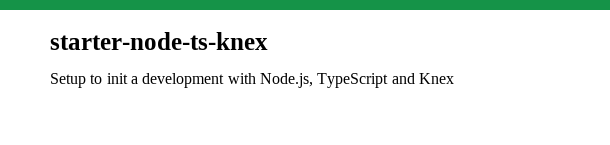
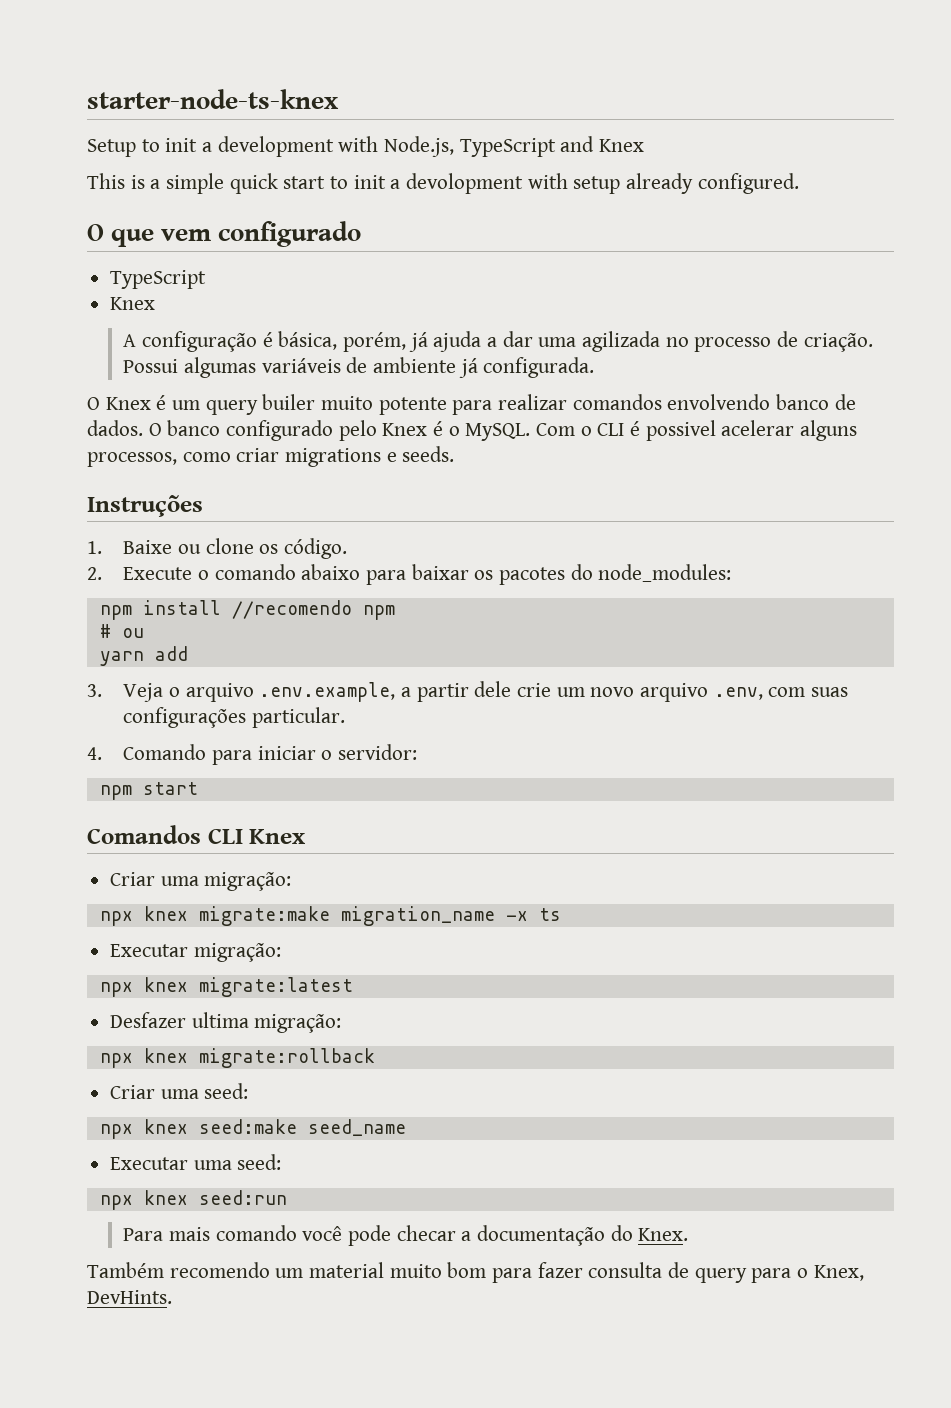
(454, 78) none -> [87,173,799,194] [87,221,362,247] [110,270,207,289] [110,297,156,310] [123,331,873,352] [123,357,595,378] [87,394,856,415] [87,420,858,441] [87,446,455,467] [87,495,203,517] [87,538,347,559] [87,564,732,585] [99,600,395,620] [99,624,144,638] [99,646,188,666] [87,681,848,702] [123,707,345,728] [87,744,417,765] [99,782,198,800] [87,825,307,844] [110,872,292,891] [99,906,561,926] [110,943,281,962] [99,977,353,997] [110,1012,342,1033] [99,1048,375,1068] [110,1083,249,1099] [99,1119,406,1139] [110,1154,282,1170] [99,1190,287,1210] [123,1225,689,1246] [87,1262,864,1283] [87,1290,172,1304] // This is a simple quick start to init a devolopment with setup already configured. // O que vem configurado // TypeScript // Knex // A configuração é básica, porém, já ajuda a dar uma agilizada no processo de criação. Possui algumas variáveis de ambiente já configurada. // O Knex é um query builer muito potente para realizar comandos envolvendo banco de dados. O banco configurado pelo Knex é o MySQL. Com o CLI é possivel acelerar alguns processos, como criar migrations e seeds. // Instruções // 1. Baixe ou clone os código. // 2. Execute o comando abaixo para baixar os pacotes do node_modules: // npm install //recomendo npm // # ou // yarn add // 3. Veja o arquivo .env.example, a partir dele crie um novo arquivo .env, com suas configurações particular. // 4. Comando para iniciar o servidor: // npm start // Comandos CLI Knex // Criar uma migração: // npx knex migrate:make migration_name -x ts // Executar migração: // npx knex migrate:latest // Desfazer ultima migração: // npx knex migrate:rollback // Criar uma seed: // npx knex seed:make seed_name // Executar uma seed: // npx knex seed:run // Para mais comando você pode checar a documentação do Knex. // Também recomendo um material muito bom para fazer consulta de query para o Knex, DevHints.

